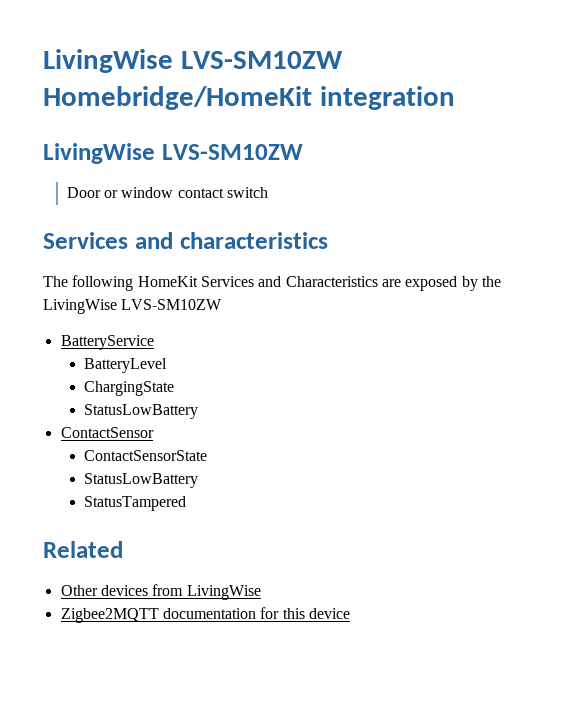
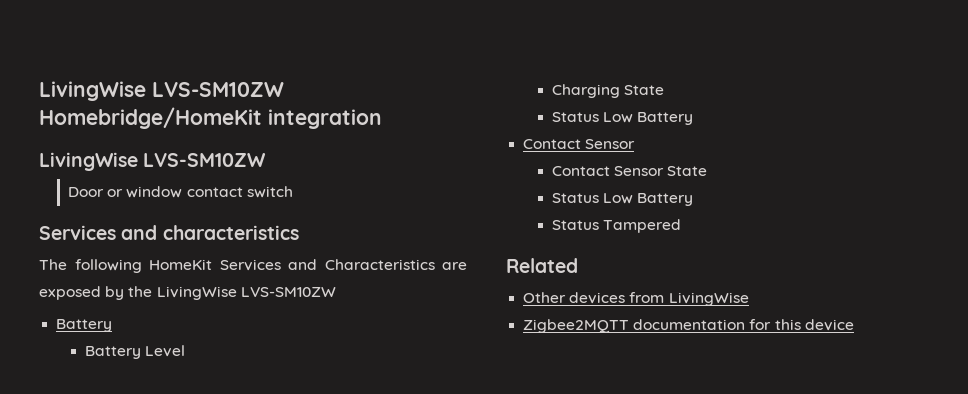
[60,335,154,350] [84,358,168,373] [84,381,175,396] [84,404,199,419] [60,427,154,438] [84,450,208,461] [84,473,199,488] [84,496,187,511] BatteryService // BatteryLevel // ChargingState // StatusLowBattery // ContactSensor // ContactSensorState // StatusLowBattery // StatusTampered -> [56,319,113,332] [85,345,186,359] [552,84,665,98] [552,112,694,125] [523,139,636,149] [552,166,708,176] [552,193,694,206] [552,219,682,233] Battery // Battery Level // Charging State // Status Low Battery // Contact Sensor // Contact Sensor State // Status Low Battery // Status Tampered

